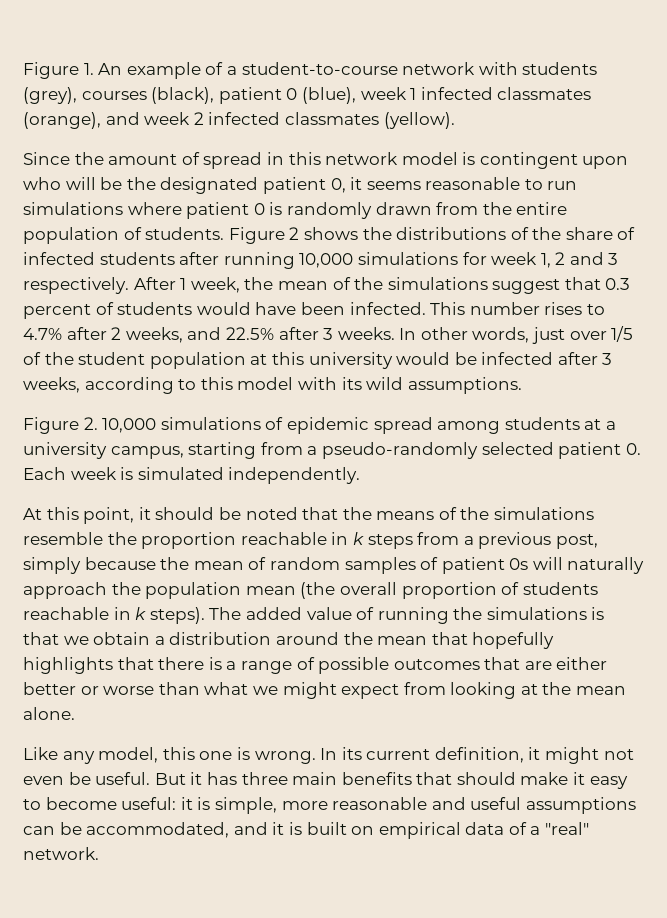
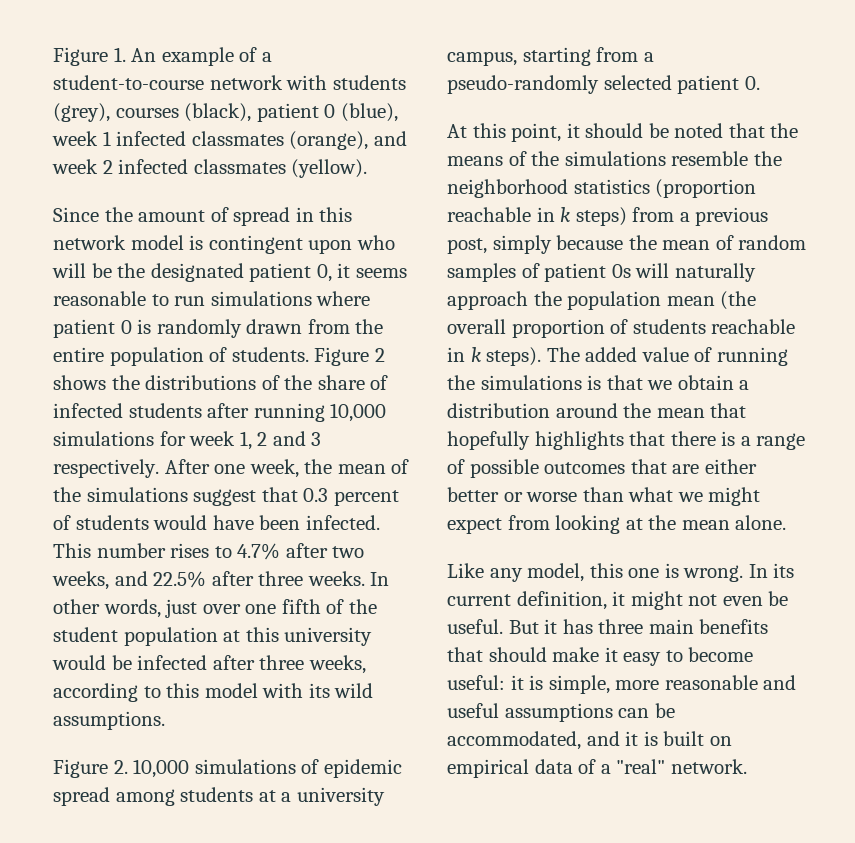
[180,278,187,290] 1 -> [214,464,246,474] one
[111,327,122,340] 2 -> [332,546,365,558] two
[323,328,334,340] 3 -> [258,571,304,586] three
[611,326,634,342] 1/5 -> [245,599,321,614] one fifth
[602,353,613,365] 3 -> [259,655,305,670] three
[23,467,361,484] Each week is simulated independently. -> (760, 83) none
[141,532,413,549] proportion reachable in k steps -> [447,179,757,198] [447,207,627,226] neighborhood statistics (proportion reachable in k steps)

